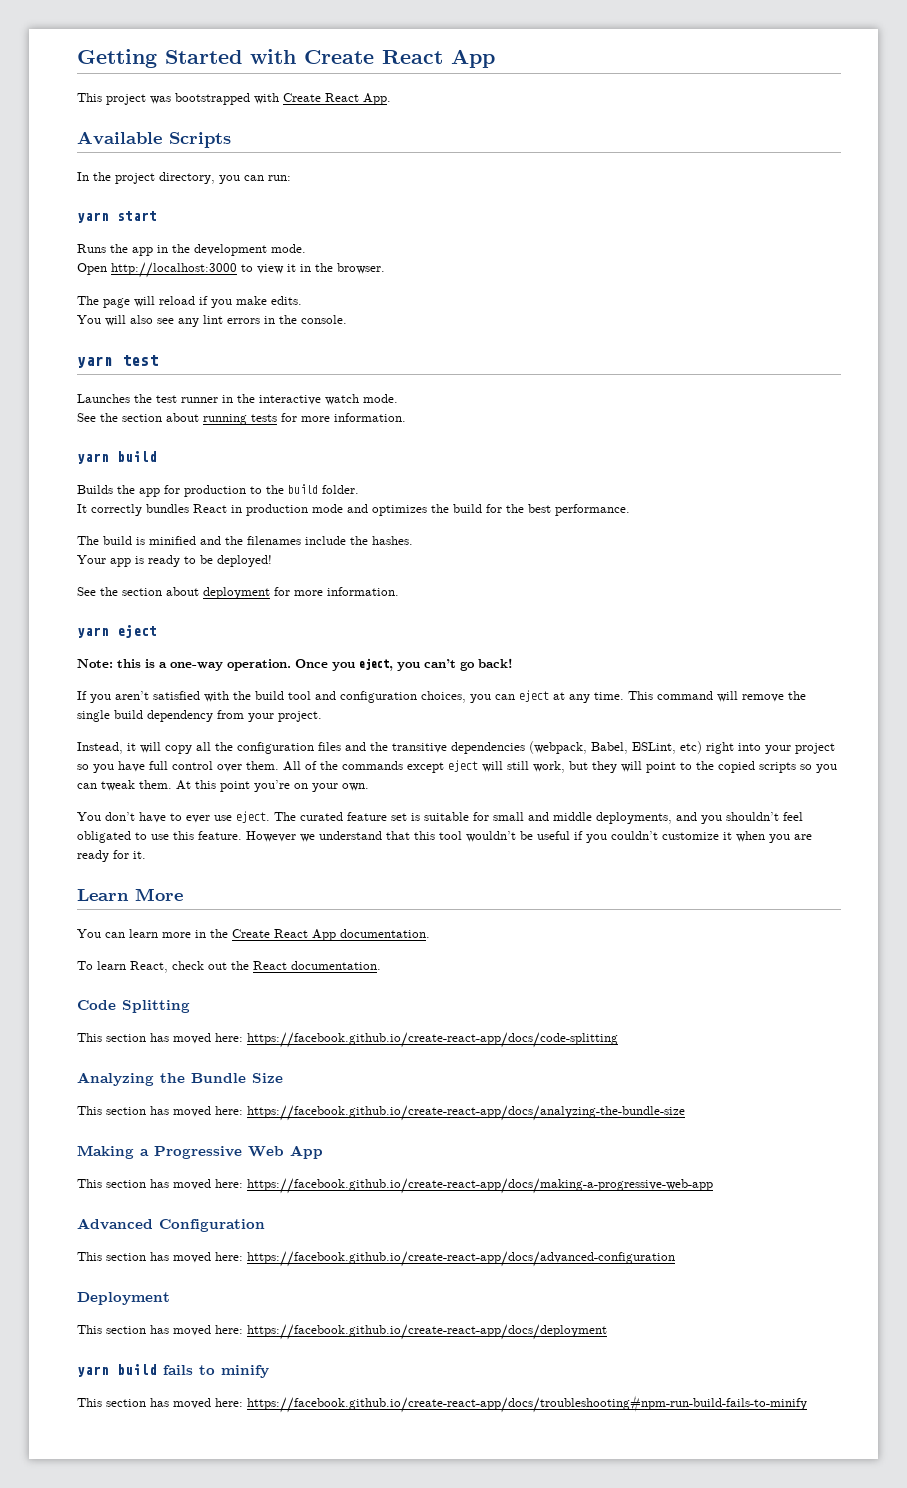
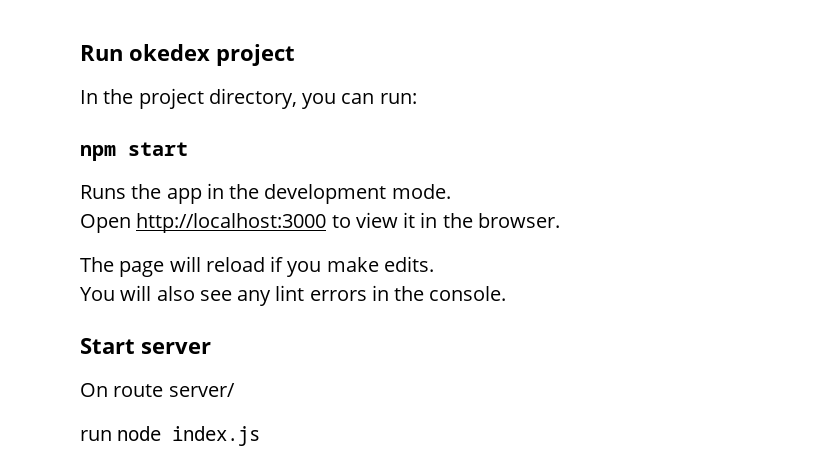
[77,49,495,68] [77,93,391,105] [77,131,231,148] Getting Started with Create React App // This project was bootstrapped with Create React App. // Available Scripts -> [80,44,295,66] Run okedex project
[77,212,109,223] yarn -> [80,145,116,161] npm
[77,355,158,368] [77,394,398,405] [77,413,406,425] [77,451,157,464] [77,484,359,497] [77,504,630,516] [77,536,413,545] [77,555,272,567] [77,587,399,599] [77,625,157,638] [77,658,513,671] [77,690,806,703] [77,710,322,722] [77,741,835,754] [77,760,837,773] [77,780,369,792] [77,811,803,824] [77,831,812,843] [77,850,146,862] [77,888,183,901] [77,929,430,941] [77,961,381,973] [77,1000,190,1013] [77,1032,618,1048] [77,1072,283,1086] [77,1105,685,1121] [77,1145,323,1159] [77,1178,713,1194] [77,1218,265,1232] [77,1251,675,1267] [77,1292,170,1305] [77,1324,607,1340] [77,1364,269,1378] [77,1395,807,1413] yarn test // Launches the test runner in the interactive watch mode. // See the section about running tests for more information. // yarn build // Builds the app for production to the build folder. // It correctly bundles React in production mode and optimizes the build for the best performance. // The build is minified and the filenames include the hashes. // Your app is ready to be deployed! // See the section about deployment for more information. // yarn eject // Note: this is a one-way operation. Once you eject, you can’t go back! // If you aren’t satisfied with the build tool and configuration choices, you can eject at any time. This command will remove the single build dependency from your project. // Instead, it will copy all the configuration files and the transitive dependencies (webpack, Babel, ESLint, etc) right into your project so you have full control over them. All of the commands except eject will still work, but they will point to the copied scripts so you can tweak them. At this point you’re on your own. // You don’t have to ever use eject. The curated feature set is suitable for small and middle deployments, and you shouldn’t feel obligated to use this feature. However we understand that this tool wouldn’t be useful if you couldn’t customize it when you are ready for it. // Learn More // You can learn more in the Create React App documentation. // To learn React, check out the React documentation. // Code Splitting // This section has moved here: https://facebook.github.io/create-react-app/docs/code-splitting // Analyzing the Bundle Size // This section has moved here: https://facebook.github.io/create-react-app/docs/analyzing-the-bundle-size // Making a Progressive Web App // This section has moved here: https://facebook.github.io/create-react-app/docs/making-a-progressive-web-app // Advanced Configuration // This section has moved here: https://facebook.github.io/create-react-app/docs/advanced-configuration // Deployment // This section has moved here: https://facebook.github.io/create-react-app/docs/deployment // yarn build fails to minify // This section has moved here: https://facebook.github.io/create-react-app/docs/troubleshooting#npm-run-build-fails-to-minify -> [80,338,211,354] [80,383,235,397] [80,426,261,446] Start server // On route server/ // run node index.js

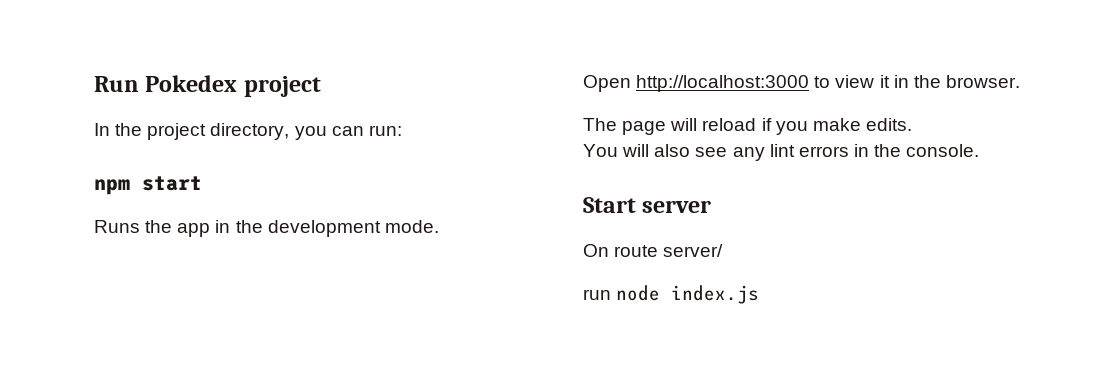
[129,44,210,61] okedex -> [145,75,238,92] Pokedex

